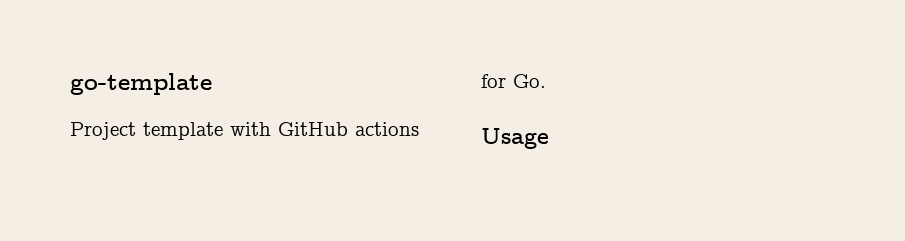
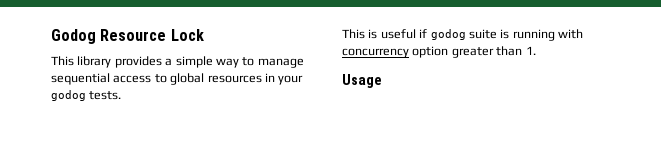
[70,73,212,95] [70,122,419,140] [481,74,546,88] go-template // Project template with GitHub actions for Go. -> [51,29,204,44] [51,56,304,68] [51,73,304,85] [51,90,122,101] [342,29,583,41] [342,46,536,58] Godog Resource Lock // This library provides a simple way to manage sequential access to global resources in your godog tests. // This is useful if godog suite is running with concurrency option greater than 1.

